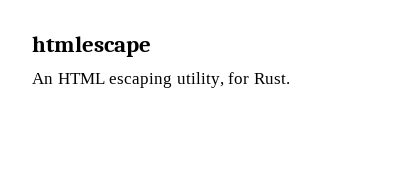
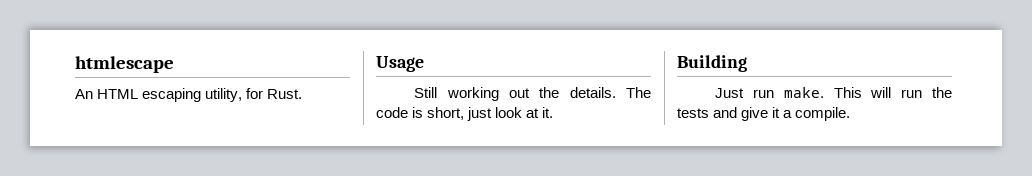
(290, 78) none -> [376,56,424,72] [414,87,651,101] [376,107,554,121] [677,55,747,72] [715,87,952,98] [677,107,851,121] // Usage // Still working out the details. The code is short, just look at it. // Building // Just run make. This will run the tests and give it a compile.

